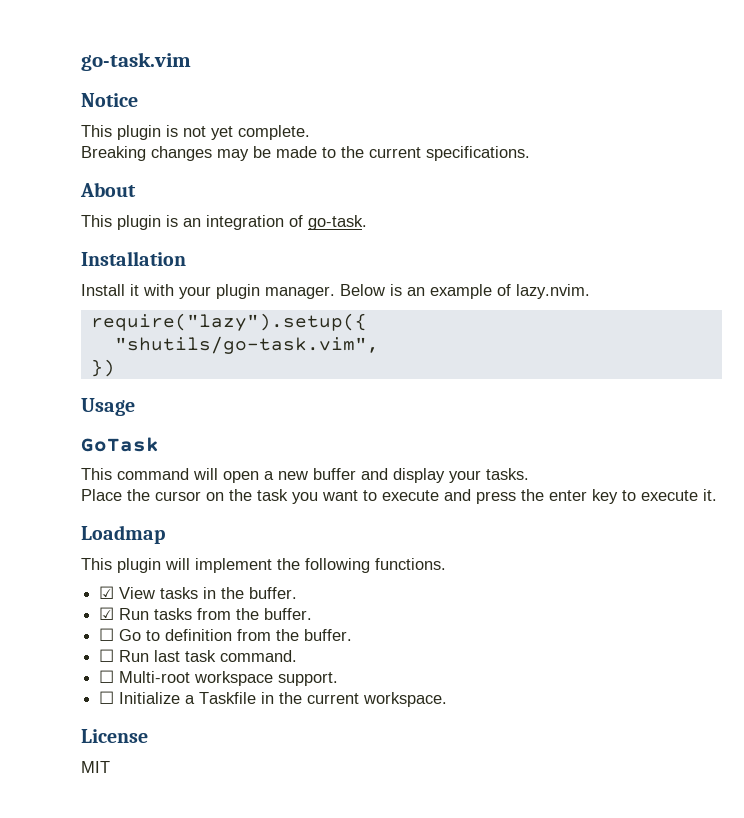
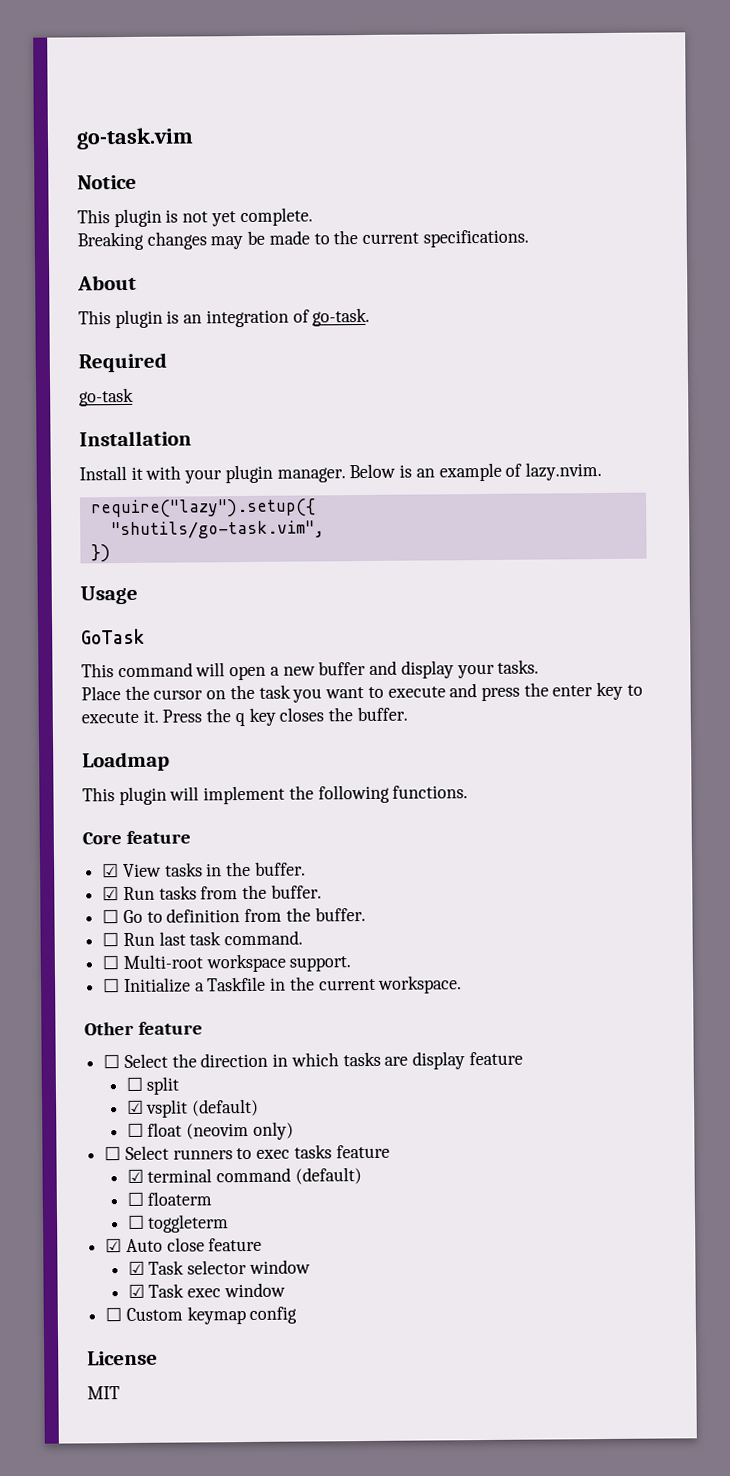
(367, 222) none -> [78,352,167,373] [79,387,134,407] // Required // go-task
(717, 495) none -> [162,706,408,727] Press the q key closes the buffer.
(446, 564) none -> [82,830,192,845] // Core feature
(448, 699) none -> [84,1021,204,1036] [103,1051,523,1070] [125,1076,180,1095] [126,1098,260,1118] [126,1121,294,1140] [104,1144,390,1161] [126,1167,362,1185] [126,1191,213,1207] [126,1214,230,1233] [105,1237,263,1253] [127,1259,311,1276] [127,1282,286,1299] [105,1306,298,1325] // Other feature // ☐ Select the direction in which tasks are display feature // ☐ split // ☑ vsplit (default) // ☐ float (neovim only) // ☐ Select runners to exec tasks feature // ☑ terminal command (default) // ☐ floaterm // ☐ toggleterm // ☑ Auto close feature // ☑ Task selector window // ☑ Task exec window // ☐ Custom keymap config

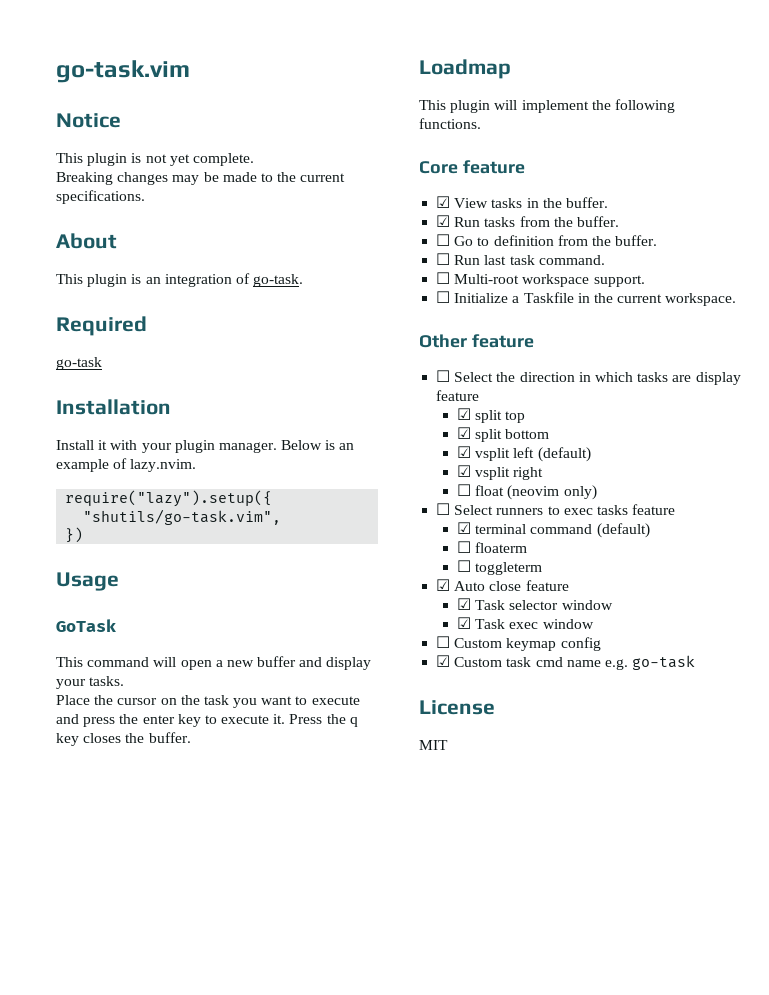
[125,1076,180,1095] [126,1098,260,1118] ☐ split // ☑ vsplit (default) -> [457,408,526,423] [457,427,550,442] [457,446,591,462] [457,465,544,480] ☑ split top // ☑ split bottom // ☑ vsplit left (default) // ☑ vsplit right
(298, 1315) none -> [436,655,696,670] // ☑ Custom task cmd name e.g. go-task

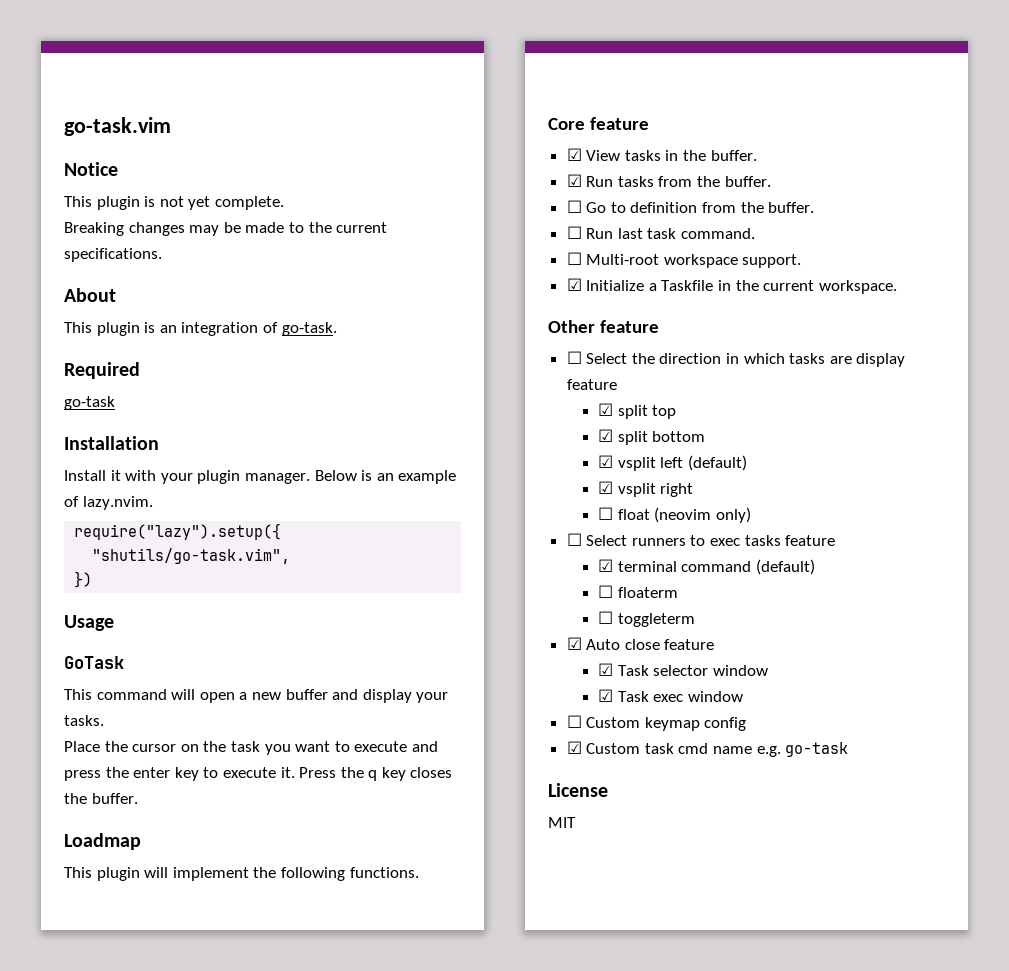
[436,291,451,303] ☐ -> [566,278,582,291] ☑

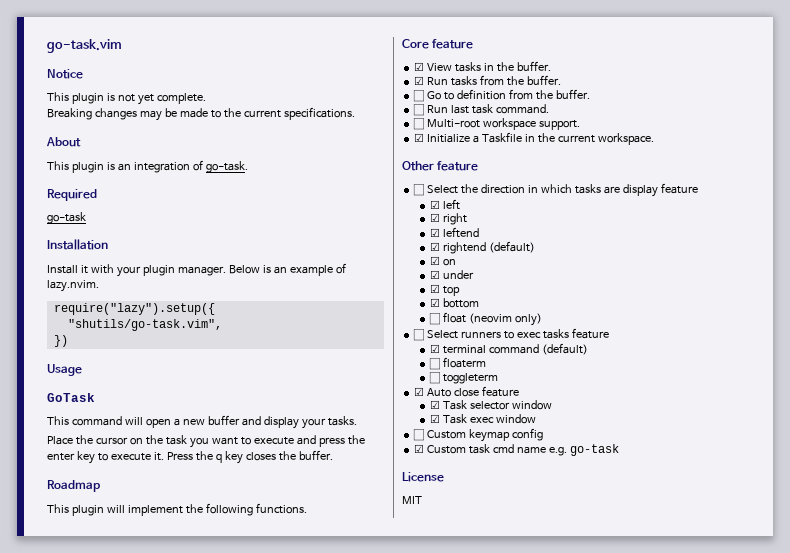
[64,833,141,850] Loadmap -> [47,480,100,492] Roadmap
[617,405,648,419] split -> [443,199,461,210] [430,213,468,225] [430,227,480,238] [430,241,536,254] [430,256,457,266] [430,270,475,279] [430,284,441,293] left // ☑ right // ☑ leftend // ☑ rightend (default) // ☑ on // ☑ under // ☑
[617,431,648,445] split -> (441, 302) none
[598,455,747,471] [598,481,694,497] // ☑ vsplit left (default) // ☑ vsplit right -> (480, 303) none

